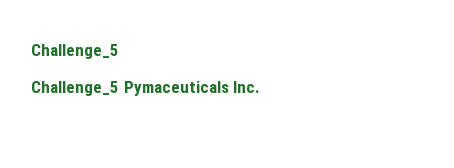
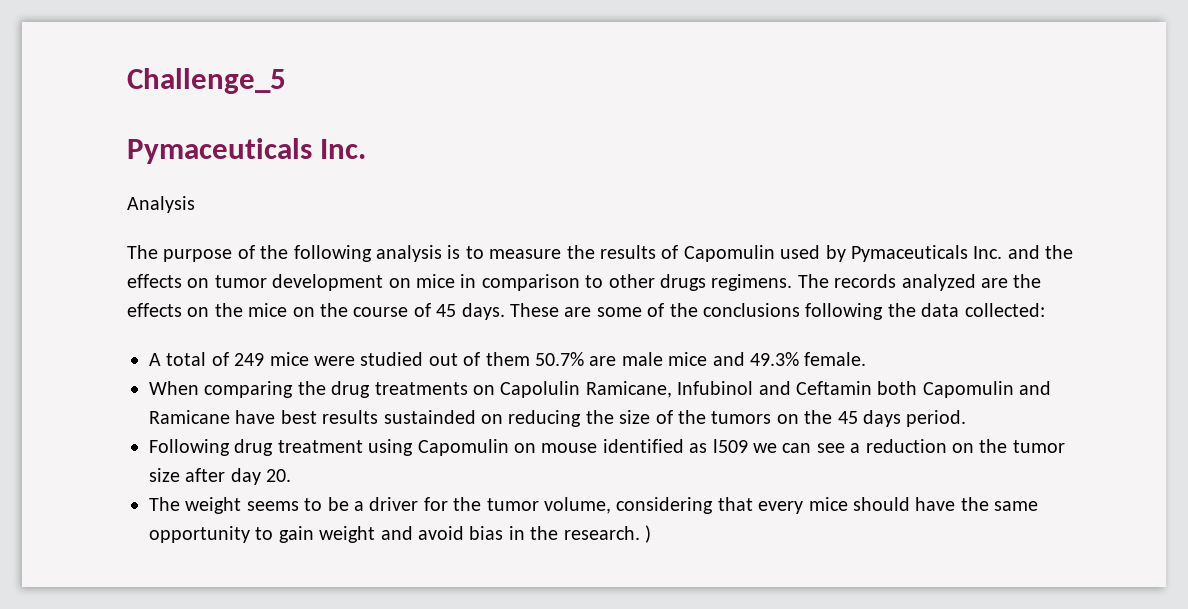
[31,81,261,96] Challenge_5 Pymaceuticals Inc. -> [127,138,367,164] [127,196,195,213] [127,245,1074,262] [127,274,1042,291] [127,303,1045,320] [149,352,867,366] [149,381,1052,398] [149,410,967,427] [149,439,1065,456] [149,468,292,485] [149,497,1039,514] [149,525,651,543] Pymaceuticals Inc. // Analysis // The purpose of the following analysis is to measure the results of Capomulin used by Pymaceuticals Inc. and the effects on tumor development on mice in comparison to other drugs regimens. The records analyzed are the effects on the mice on the course of 45 days. These are some of the conclusions following the data collected: // A total of 249 mice were studied out of them 50.7% are male mice and 49.3% female. // When comparing the drug treatments on Capolulin Ramicane, Infubinol and Ceftamin both Capomulin and Ramicane have best results sustainded on reducing the size of the tumors on the 45 days period. // Following drug treatment using Capomulin on mouse identified as l509 we can see a reduction on the tumor size after day 20. // The weight seems to be a driver for the tumor volume, considering that every mice should have the same opportunity to gain weight and avoid bias in the research. )

